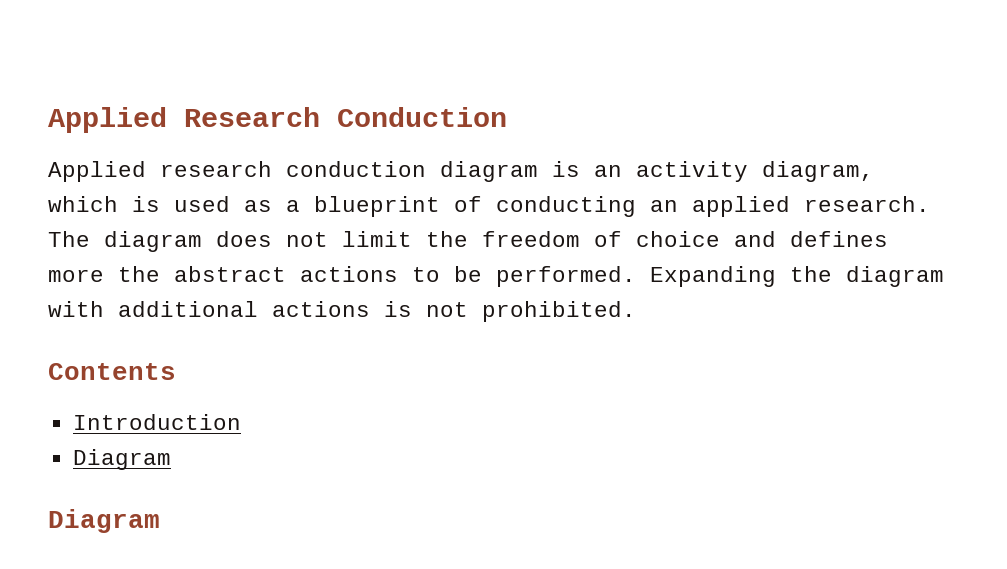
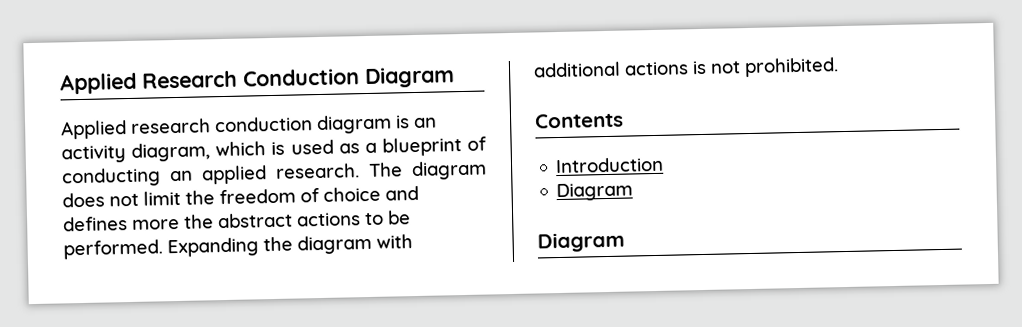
(507, 117) none -> [364,66,455,89] Diagram

